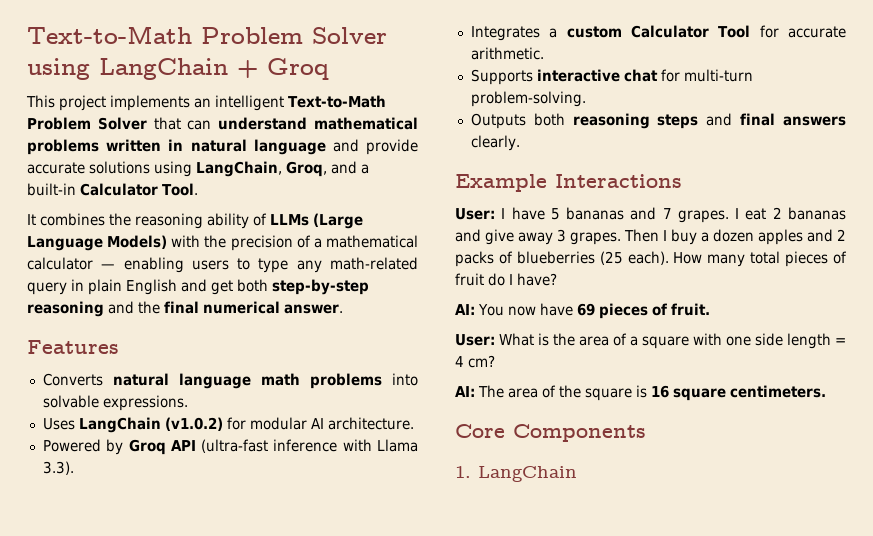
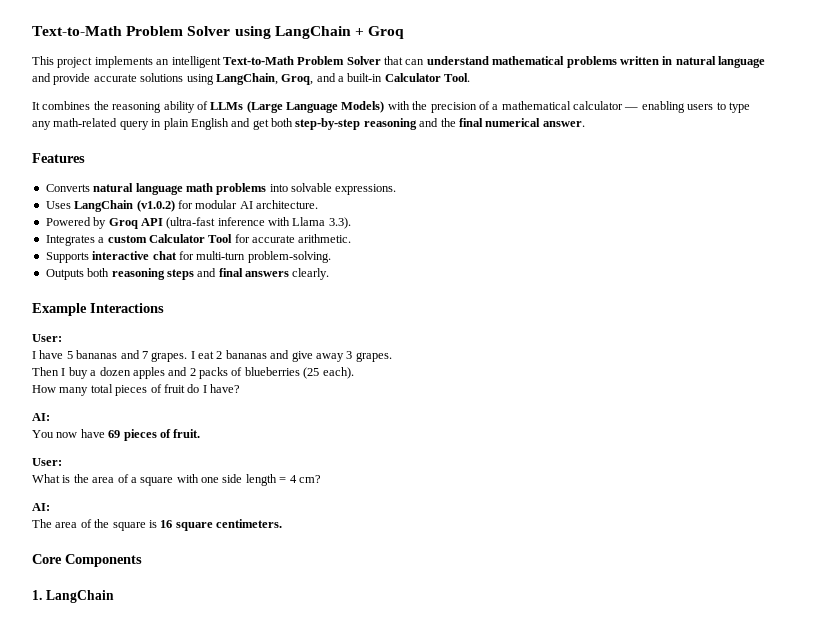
(495, 214) none -> (62, 338) //
(621, 238) none -> (392, 357) //
(669, 258) none -> (354, 373) //
(475, 309) none -> (50, 417) //
(495, 340) none -> (62, 462) //
(475, 391) none -> (50, 507) //

